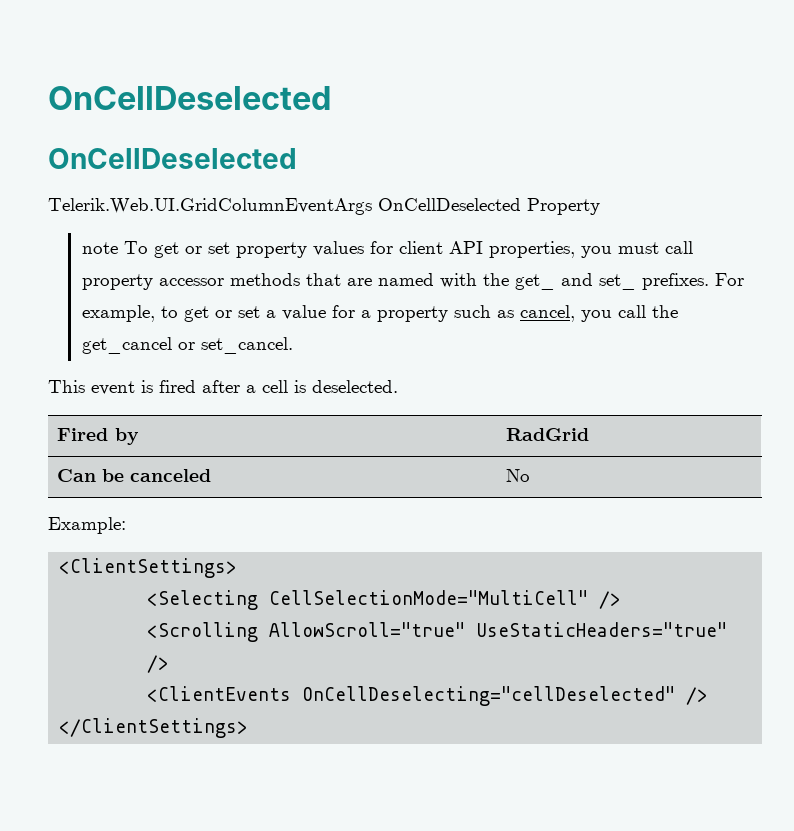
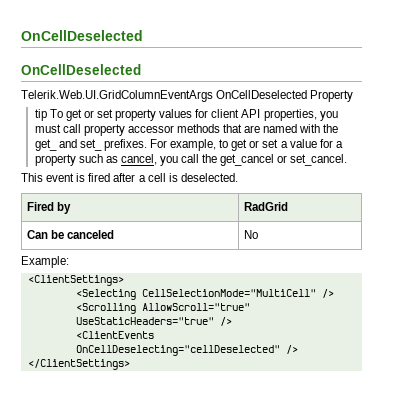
[81,242,118,254] note -> [34,109,47,121] tip

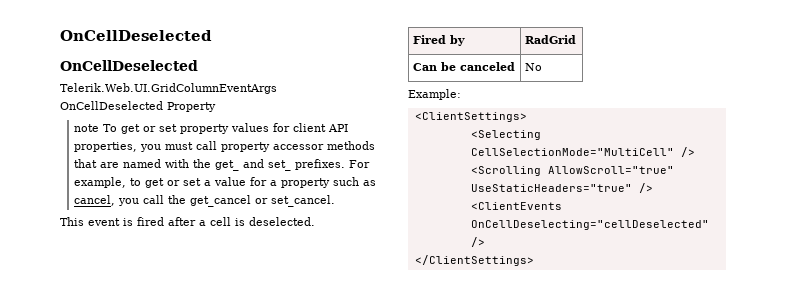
[34,109,47,121] tip -> [74,124,100,132] note

